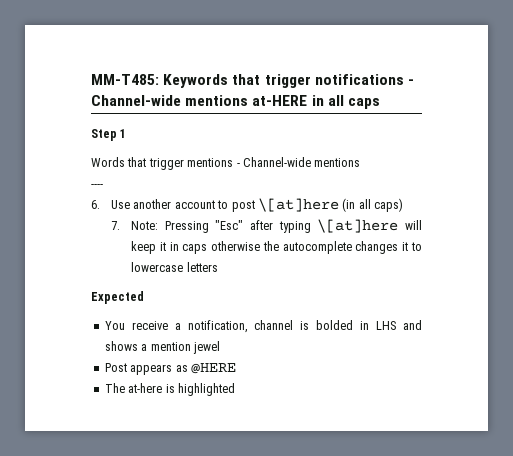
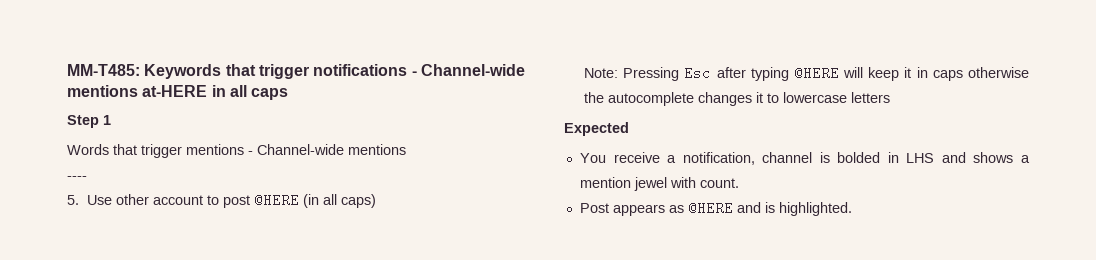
[91,199,172,209] 6. Use another -> [67,194,150,205] 5. Use other
[257,198,339,212] \[at]here -> [254,193,300,207] @HERE
[111,221,121,230] 7. -> (377, 201) none
[215,220,244,230] "Esc" -> [684,66,712,80] Esc
[317,219,399,233] \[at]here -> [793,66,839,80] @HERE
(220, 347) none -> [669,177,739,188] with count.
[104,383,235,396] // The at-here is highlighted -> [736,202,852,216] and is highlighted.

